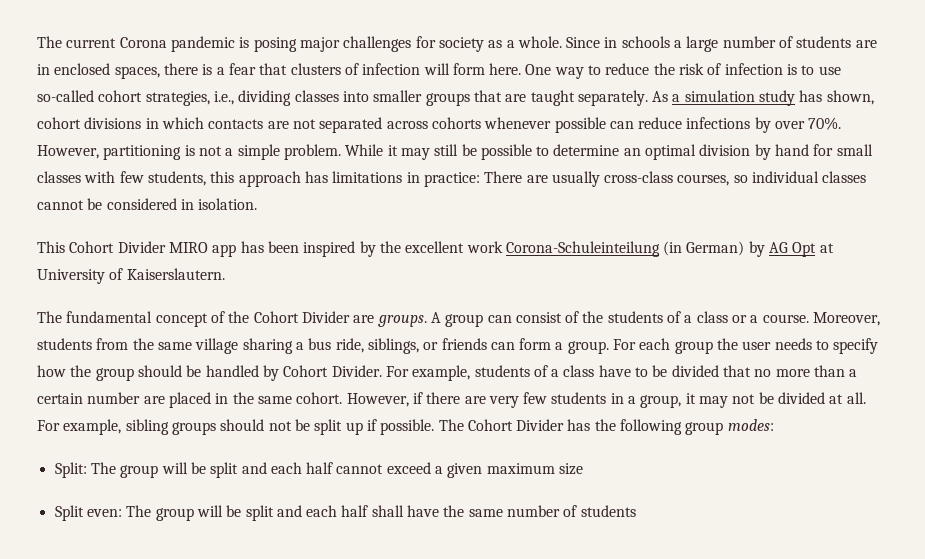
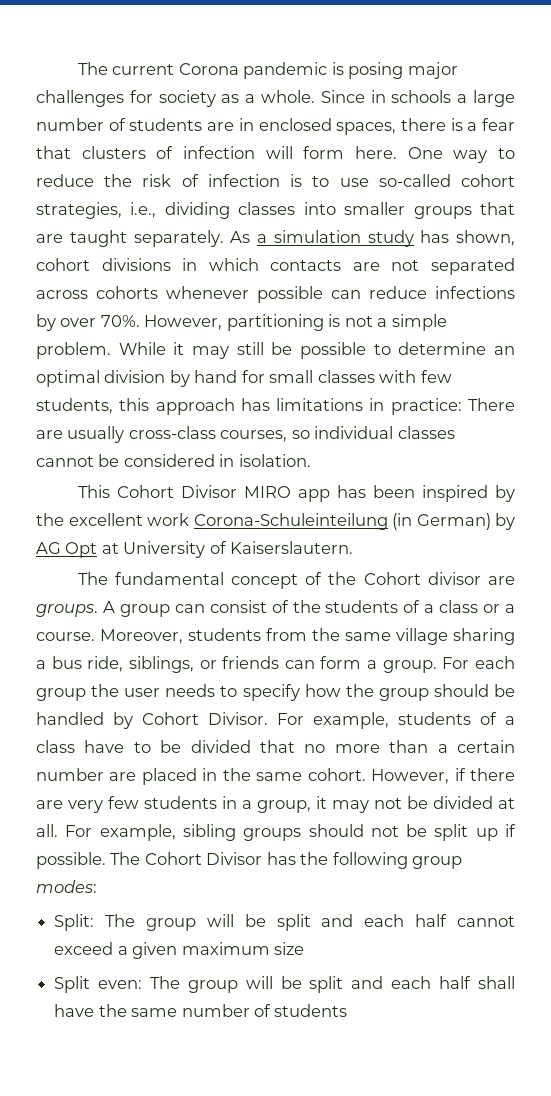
[117,241,166,253] Divider -> [180,485,237,498] Divisor
[301,311,350,323] Divider -> [427,572,481,585] divisor
[331,365,382,377] Divider. -> [208,712,268,725] Divisor.
[516,419,565,431] Divider -> [206,852,263,865] Divisor

